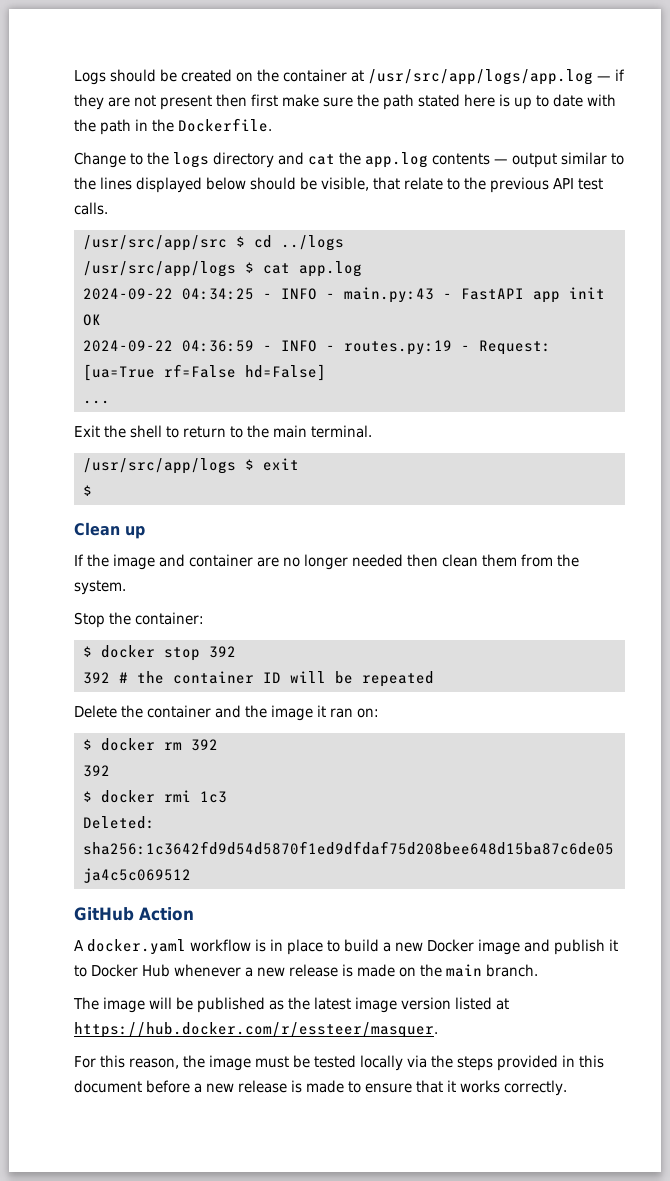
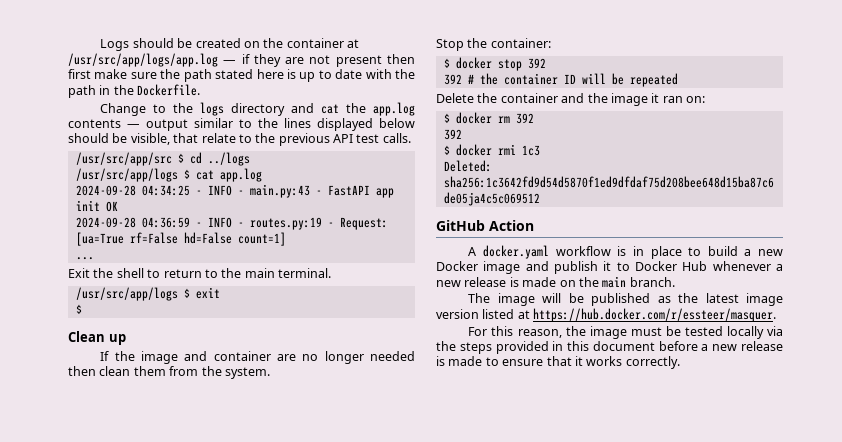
[82,288,173,300] 2024-09-22 -> [75,185,136,196] 2024-09-28
[82,340,173,352] 2024-09-22 -> [75,217,136,228] 2024-09-28
[244,364,326,381] hd=False] -> [183,232,286,246] hd=False count=1]

